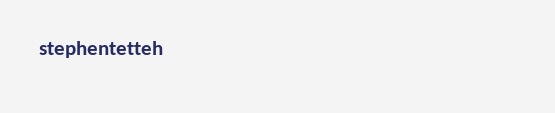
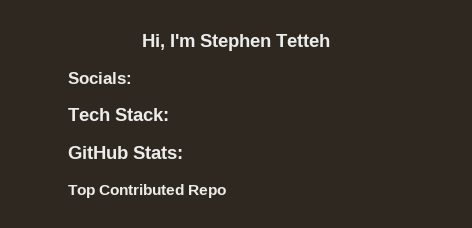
[39,41,163,58] stephentetteh -> [142,34,330,51] [68,72,132,84] [68,108,169,121] [68,146,183,159] [68,184,227,198] Hi, I'm Stephen Tetteh // Socials: // Tech Stack: // GitHub Stats: // Top Contributed Repo

